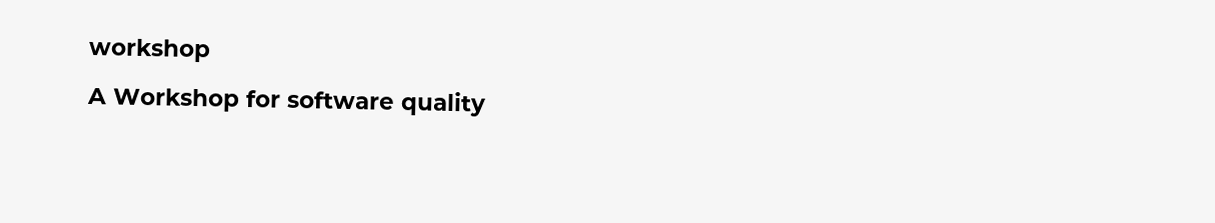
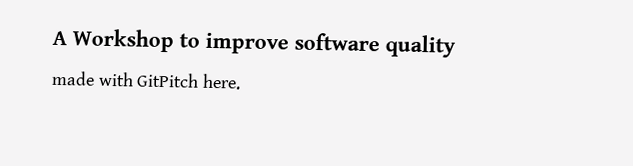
[88,37,211,63] workshop // -> (52, 38) none
[246,89,281,108] for -> [179,32,289,55] to improve
(486, 104) none -> [51,70,242,90] // made with GitPitch here.

